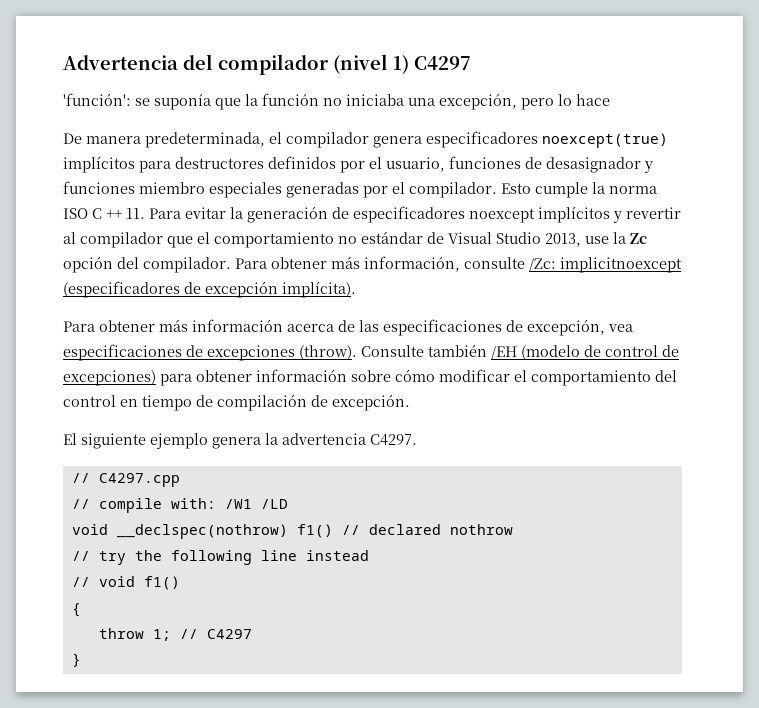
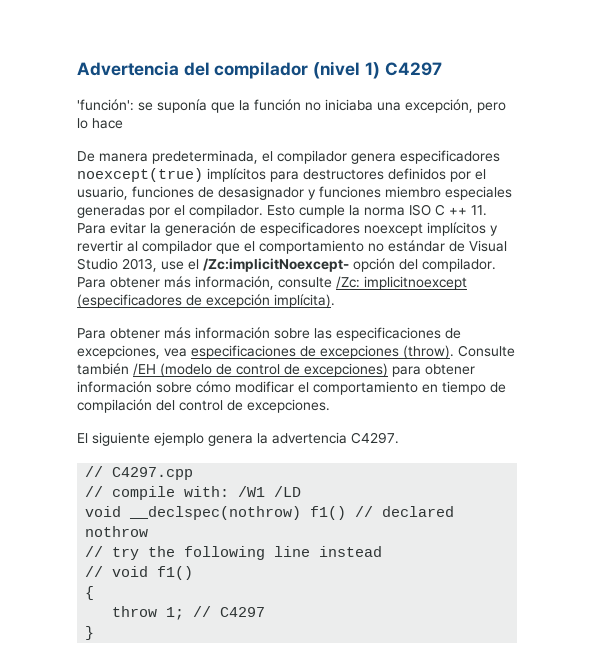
[613,232,647,244] la Zc -> [188,258,349,272] el /Zc:implicitNoexcept-
[287,320,355,332] acerca de -> [274,328,310,339] sobre
[527,319,605,336] excepción, -> [77,345,160,359] excepciones,
[655,370,677,382] [63,395,116,407] del control -> (418, 388) none
[311,394,410,411] de excepción. -> [156,399,330,413] del control de excepciones.

